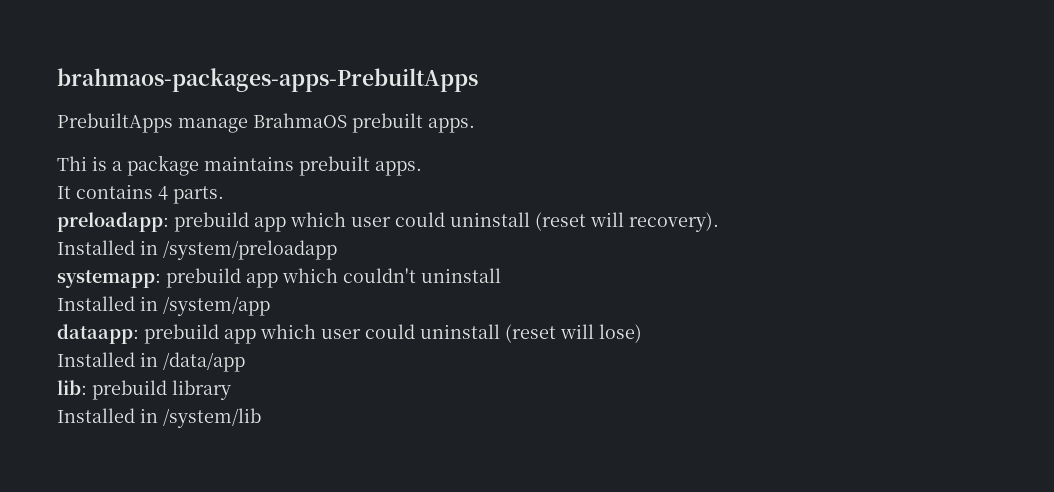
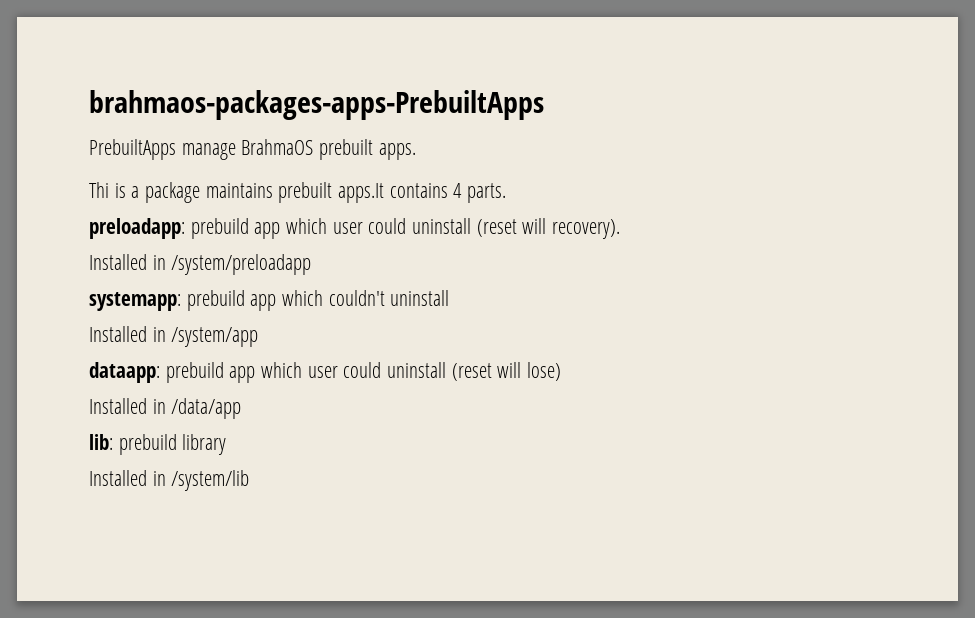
[375,161,422,176] [57,186,71,199] apps. // It -> [338,183,385,203] apps.It

